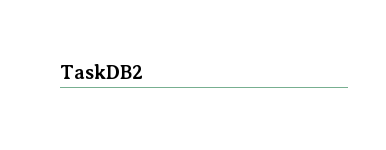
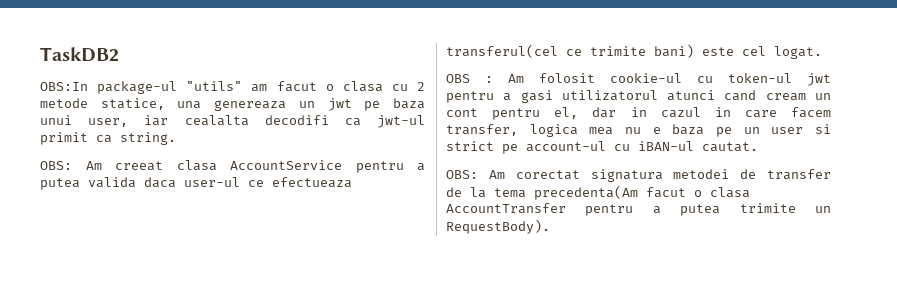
(143, 71) none -> [40,81,425,94] [40,98,426,111] [40,115,425,128] [40,132,176,145] [40,160,425,173] [40,177,352,190] [446,44,822,59] [446,73,831,86] [446,90,831,103] [446,107,831,120] [446,124,831,137] [446,141,758,154] [446,169,831,182] [446,185,750,200] [446,203,831,216] [446,219,550,234] // OBS:In package-ul "utils" am facut o clasa cu 2 metode statice, una genereaza un jwt pe baza unui user, iar cealalta decodifi ca jwt-ul primit ca string. // OBS: Am creeat clasa AccountService pentru a putea valida daca user-ul ce efectueaza transferul(cel ce trimite bani) este cel logat. // OBS : Am folosit cookie-ul cu token-ul jwt pentru a gasi utilizatorul atunci cand cream un cont pentru el, dar in cazul in care facem transfer, logica mea nu e baza pe un user si strict pe account-ul cu iBAN-ul cautat. // OBS: Am corectat signatura metodei de transfer de la tema precedenta(Am facut o clasa AccountTransfer pentru a putea trimite un RequestBody).

